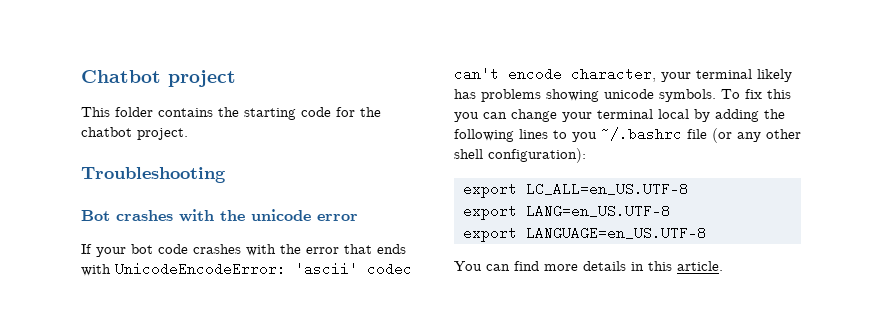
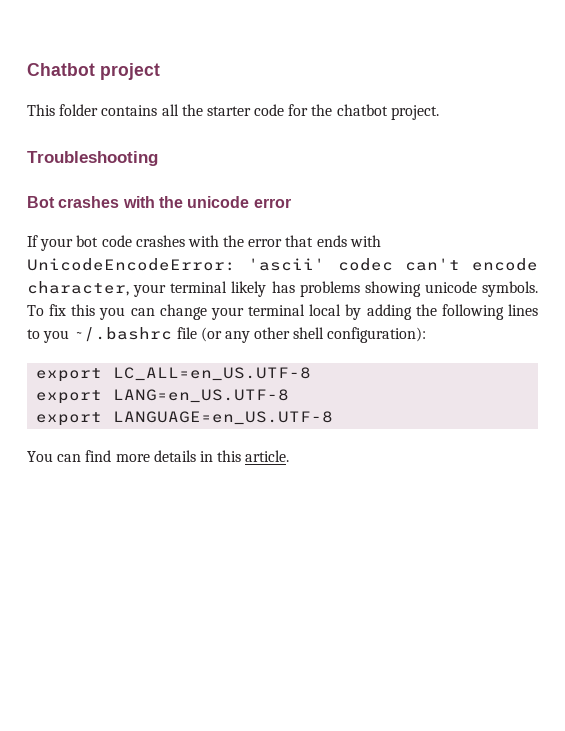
[218,107,296,120] the starting -> [161,104,251,116] all the starter

